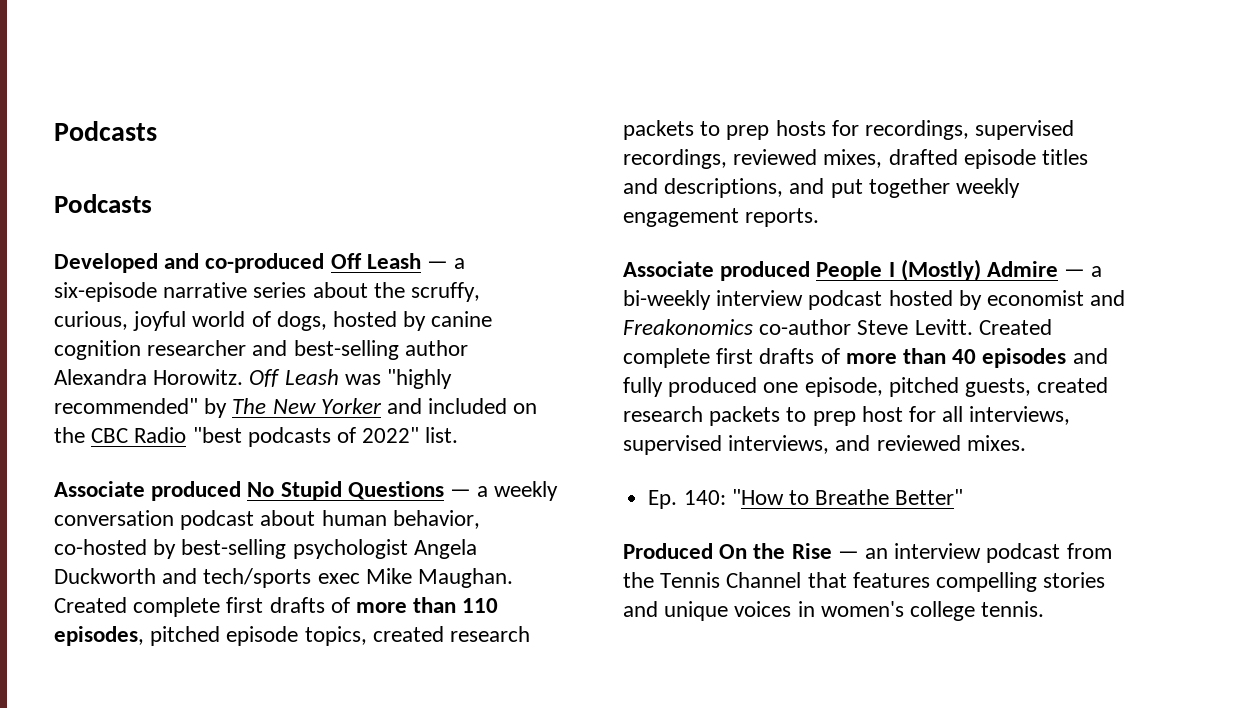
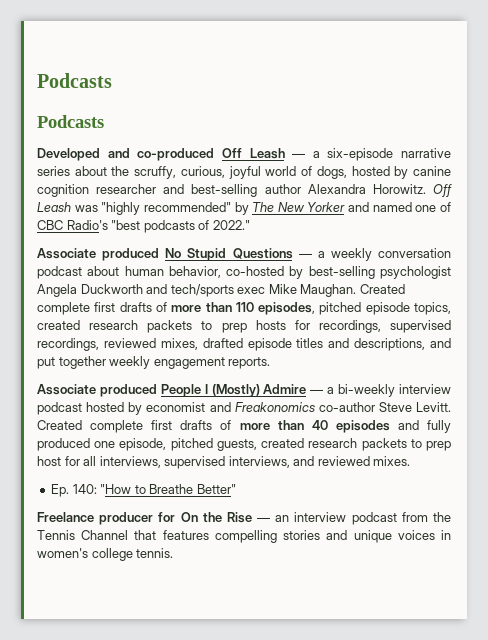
[428,398,538,414] [54,427,187,443] included on the CBC Radio -> [372,202,451,212] [37,220,108,230] named one of CBC Radio's
[362,427,459,443] 2022" list. -> [212,220,250,230] 2022."
[623,543,713,559] Produced -> [37,512,176,525] Freelance producer for

